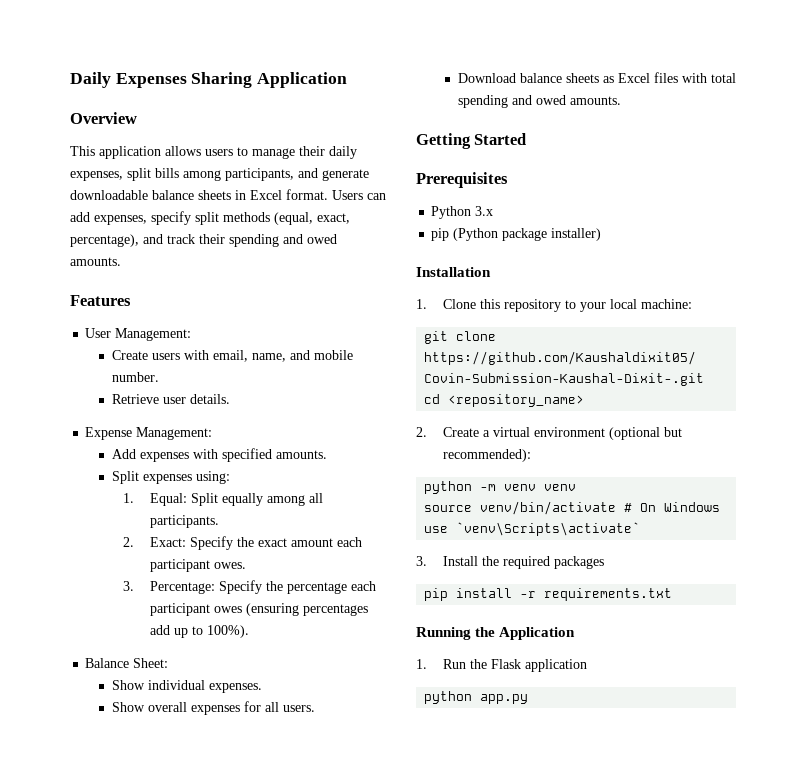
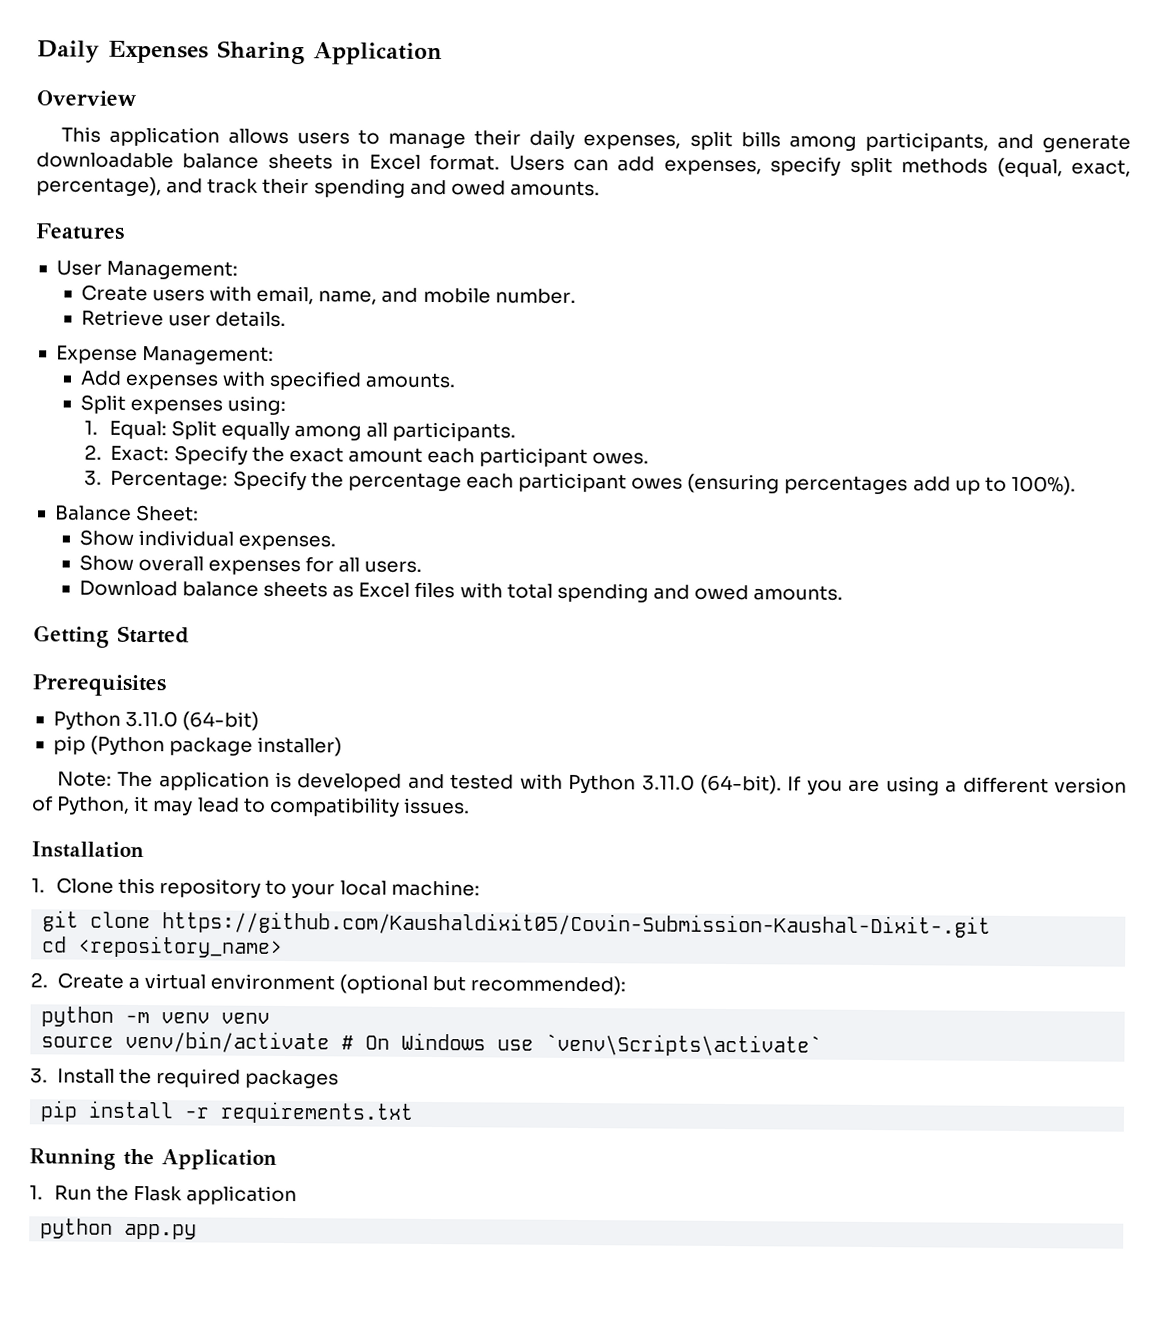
[475,206,494,216] 3.x -> [125,710,260,731] 3.11.0 (64-bit)
(602, 234) none -> [56,771,1127,796] [32,795,470,817] // Note: The application is developed and tested with Python 3.11.0 (64-bit). If you are using a different version of Python, it may lead to compatibility issues.

